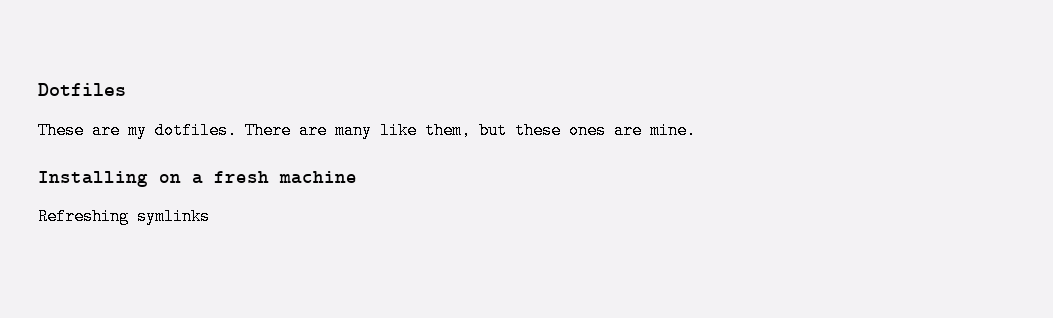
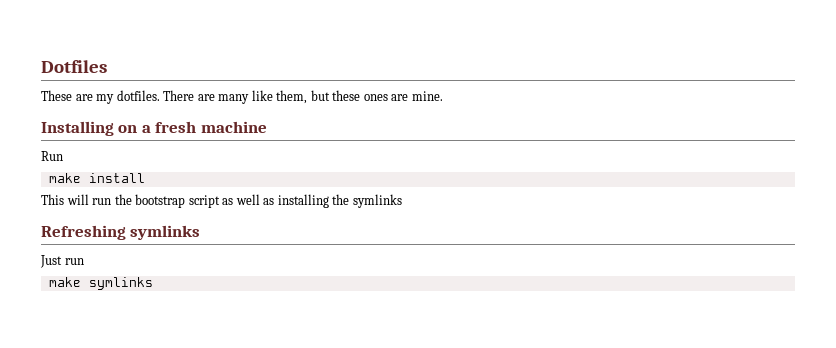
[38,208,129,225] Refreshing -> [41,151,63,161] [48,173,145,183] [41,194,402,208] [41,225,201,240] [40,255,84,268] [48,277,81,287] Run // make install // This will run the bootstrap script as well as installing the symlinks // Refreshing symlinks // Just run // make

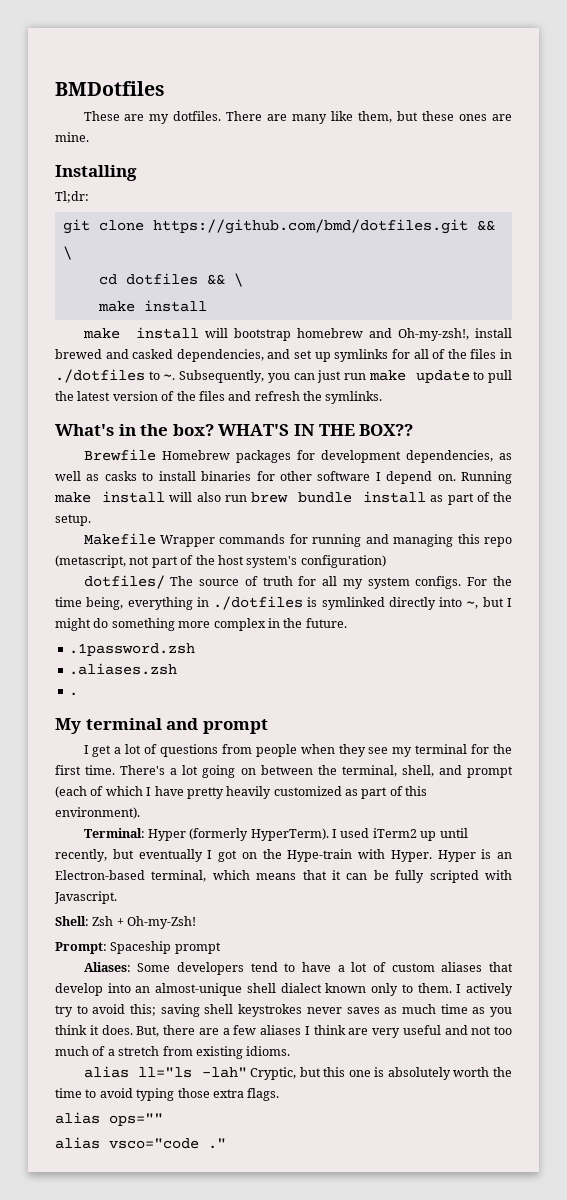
[41,60,107,73] Dotfiles -> [55,81,165,96] BMDotfiles
[118,121,267,133] [41,151,63,161] [48,173,145,183] [41,194,402,208] [41,225,201,240] [40,255,84,268] [48,277,153,290] on a fresh machine // Run // make install // This will run the bootstrap script as well as installing the symlinks // Refreshing symlinks // Just run // make symlinks -> [55,191,89,203] [62,219,495,234] [62,246,72,260] [98,273,243,287] [97,300,207,312] [82,327,512,341] [55,349,513,362] [55,369,512,383] [55,391,383,404] [55,424,414,436] [83,449,512,463] [55,471,512,484] [54,491,512,505] [55,514,91,526] [83,533,513,547] [55,555,386,568] [83,575,513,589] [55,596,512,610] [55,618,347,631] [68,643,195,656] [68,663,177,675] [68,692,78,696] [55,718,268,734] [83,744,512,757] [55,765,513,778] [55,786,428,799] [55,807,140,819] [83,828,468,841] [55,849,512,862] [55,870,512,883] [54,891,117,904] [55,916,197,929] [55,941,221,954] [83,962,513,975] [55,983,514,996] [55,1004,512,1017] [55,1025,512,1038] [55,1046,291,1059] [83,1066,512,1080] [55,1088,280,1101] [55,1112,163,1126] [55,1137,226,1149] // Tl;dr: // git clone https://github.com/bmd/dotfiles.git && \ // cd dotfiles && \ // make install // make install will bootstrap homebrew and Oh-my-zsh!, install brewed and casked dependencies, and set up symlinks for all of the files in ./dotfiles to ~. Subsequently, you can just run make update to pull the latest version of the files and refresh the symlinks. // What's in the box? WHAT'S IN THE BOX?? // Brewfile Homebrew packages for development dependencies, as well as casks to install binaries for other software I depend on. Running make install will also run brew bundle install as part of the setup. // Makefile Wrapper commands for running and managing this repo (metascript, not part of the host system's configuration) // dotfiles/ The source of truth for all my system configs. For the time being, everything in ./dotfiles is symlinked directly into ~, but I might do something more complex in the future. // .1password.zsh // .aliases.zsh // . // My terminal and prompt // I get a lot of questions from people when they see my terminal for the first time. There's a lot going on between the terminal, shell, and prompt (each of which I have pretty heavily customized as part of this environment). // Terminal: Hyper (formerly HyperTerm). I used iTerm2 up until recently, but eventually I got on the Hype-train with Hyper. Hyper is an Electron-based terminal, which means that it can be fully scripted with Javascript. // Shell: Zsh + Oh-my-Zsh! // Prompt: Spaceship prompt // Aliases: Some developers tend to have a lot of custom aliases that develop into an almost-unique shell dialect known only to them. I actively try to avoid this; saving shell keystrokes never saves as much time as you think it does. But, there are a few aliases I think are very useful and not too much of a stretch from existing idioms. // alias ll="ls -lah" Cryptic, but this one is absolutely worth the time to avoid typing those extra flags. // alias ops="" // alias vsco="code ."

